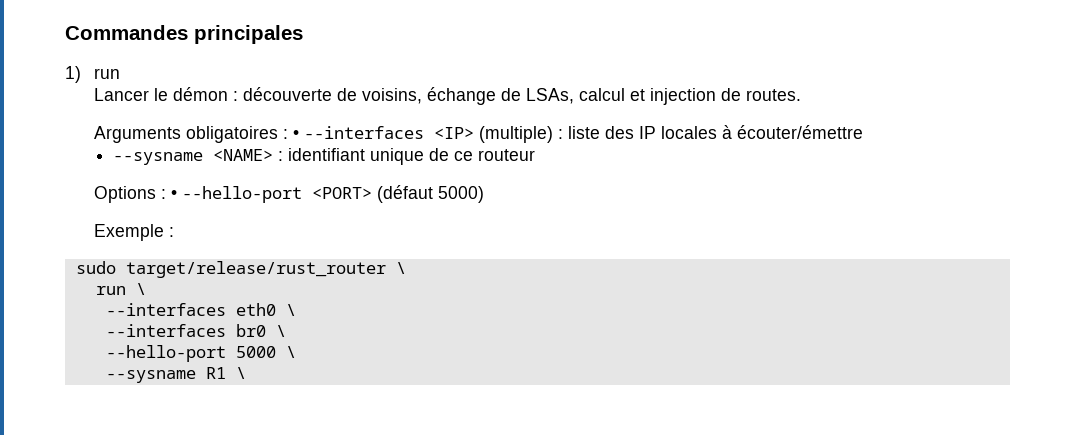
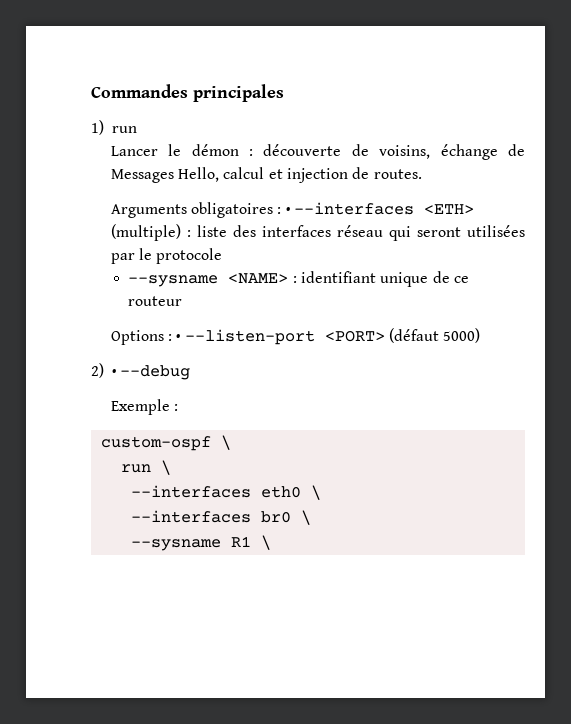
[525,88,574,104] LSAs, -> [110,167,220,183] Messages Hello,
[433,127,474,139] <IP> -> [423,204,474,214] <ETH>
[638,125,863,139] IP locales à écouter/émettre -> [261,225,525,241] [110,248,223,264] interfaces réseau qui seront utilisées par le protocole
[181,186,302,203] --hello-port -> [184,329,315,345] --listen-port
(484, 194) none -> [91,363,191,380] // 2) • --debug
[75,261,386,278] sudo target/release/rust_router -> [100,436,211,451] custom-ospf
[105,345,296,362] // --hello-port 5000 \ -> (311, 517) none

